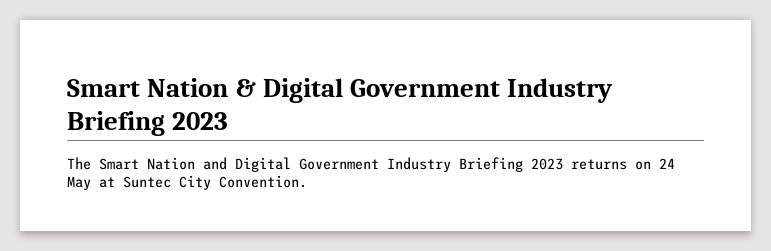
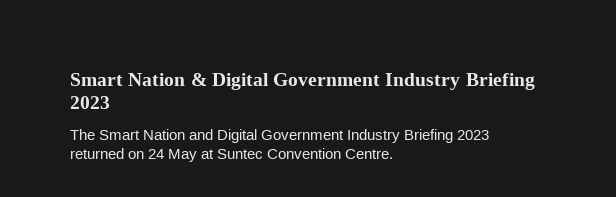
[571,159,627,170] returns -> [70,148,124,159] returned
[179,175,307,190] City Convention. -> [267,148,394,159] Convention Centre.

